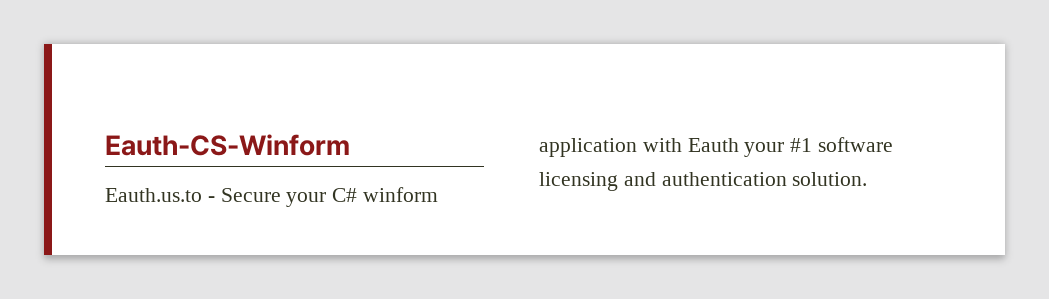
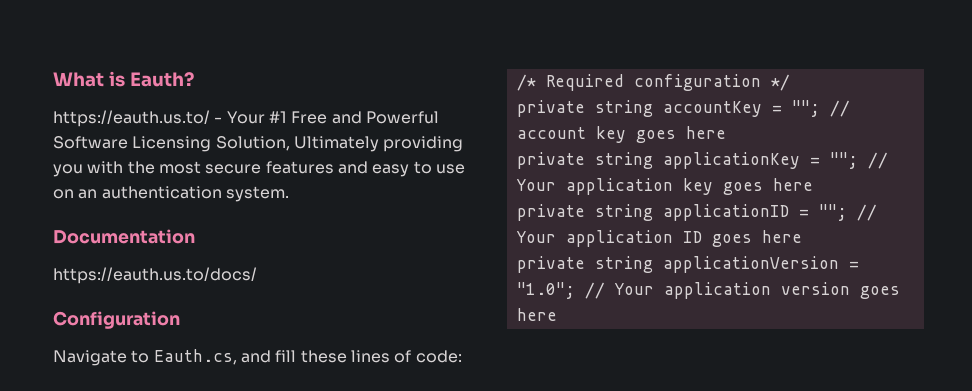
[105,134,350,156] [105,187,439,207] [539,137,894,157] [539,172,868,191] Eauth-CS-Winform // Eauth.us.to - Secure your C# winform application with Eauth your #1 software licensing and authentication solution. -> [53,71,194,87] [53,110,439,127] [53,136,464,152] [53,161,465,177] [53,186,289,202] [53,229,195,244] [53,267,257,284] [53,311,180,329] [53,349,462,366] [516,74,790,91] [516,100,850,117] [516,126,726,143] [516,152,888,169] [515,178,813,195] [516,204,877,221] [515,230,802,247] [516,256,859,273] [516,282,900,299] [516,308,557,321] What is Eauth? // https://eauth.us.to/ - Your #1 Free and Powerful Software Licensing Solution, Ultimately providing you with the most secure features and easy to use on an authentication system. // Documentation // https://eauth.us.to/docs/ // Configuration // Navigate to Eauth.cs, and fill these lines of code: // /* Required configuration */ // private string accountKey = ""; // account key goes here // private string applicationKey = ""; // Your application key goes here // private string applicationID = ""; // Your application ID goes here // private string applicationVersion = "1.0"; // Your application version goes here

